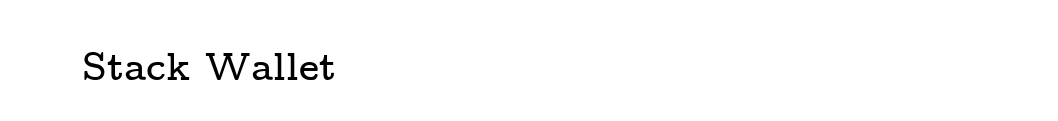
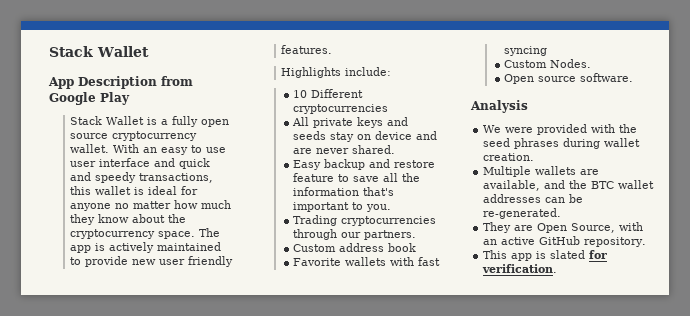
[82,52,336,80] Stack Wallet -> [49,46,149,57] [48,76,193,89] [49,92,130,105] [70,116,230,127] [70,131,198,141] [70,144,227,155] [70,158,211,169] [70,172,214,183] [70,186,199,195] [70,200,232,211] [70,214,187,225] [70,228,221,239] [70,242,222,253] [70,256,234,267] [281,45,333,54] [281,67,392,78] [293,89,364,98] [293,104,389,114] [292,117,409,128] [293,131,438,142] [293,145,396,154] [293,159,436,170] [293,173,421,182] [293,187,395,196] [293,202,392,212] [293,215,437,226] [293,229,417,240] [293,243,417,252] [293,257,441,266] [504,46,548,56] [504,59,592,68] [504,73,634,84] [470,100,528,113] [483,124,638,135] [483,138,641,149] [483,153,535,161] [483,166,600,177] [483,180,655,191] [483,194,584,203] [483,208,562,219] [483,222,644,233] [483,236,647,247] [483,250,608,261] [482,264,558,273] Stack Wallet // App Description from Google Play // Stack Wallet is a fully open source cryptocurrency wallet. With an easy to use user interface and quick and speedy transactions, this wallet is ideal for anyone no matter how much they know about the cryptocurrency space. The app is actively maintained to provide new user friendly features. // Highlights include: // 10 Different cryptocurrencies // All private keys and seeds stay on device and are never shared. // Easy backup and restore feature to save all the information that's important to you. // Trading cryptocurrencies through our partners. // Custom address book // Favorite wallets with fast syncing // Custom Nodes. // Open source software. // Analysis // We were provided with the seed phrases during wallet creation. // Multiple wallets are available, and the BTC wallet addresses can be re-generated. // They are Open Source, with an active GitHub repository. // This app is slated for verification.

